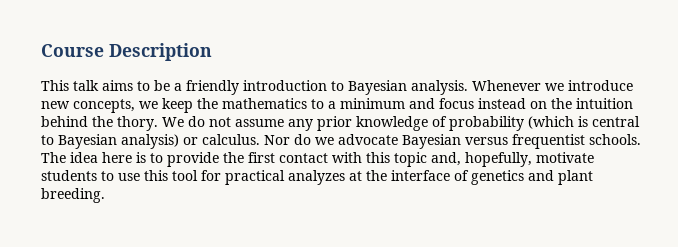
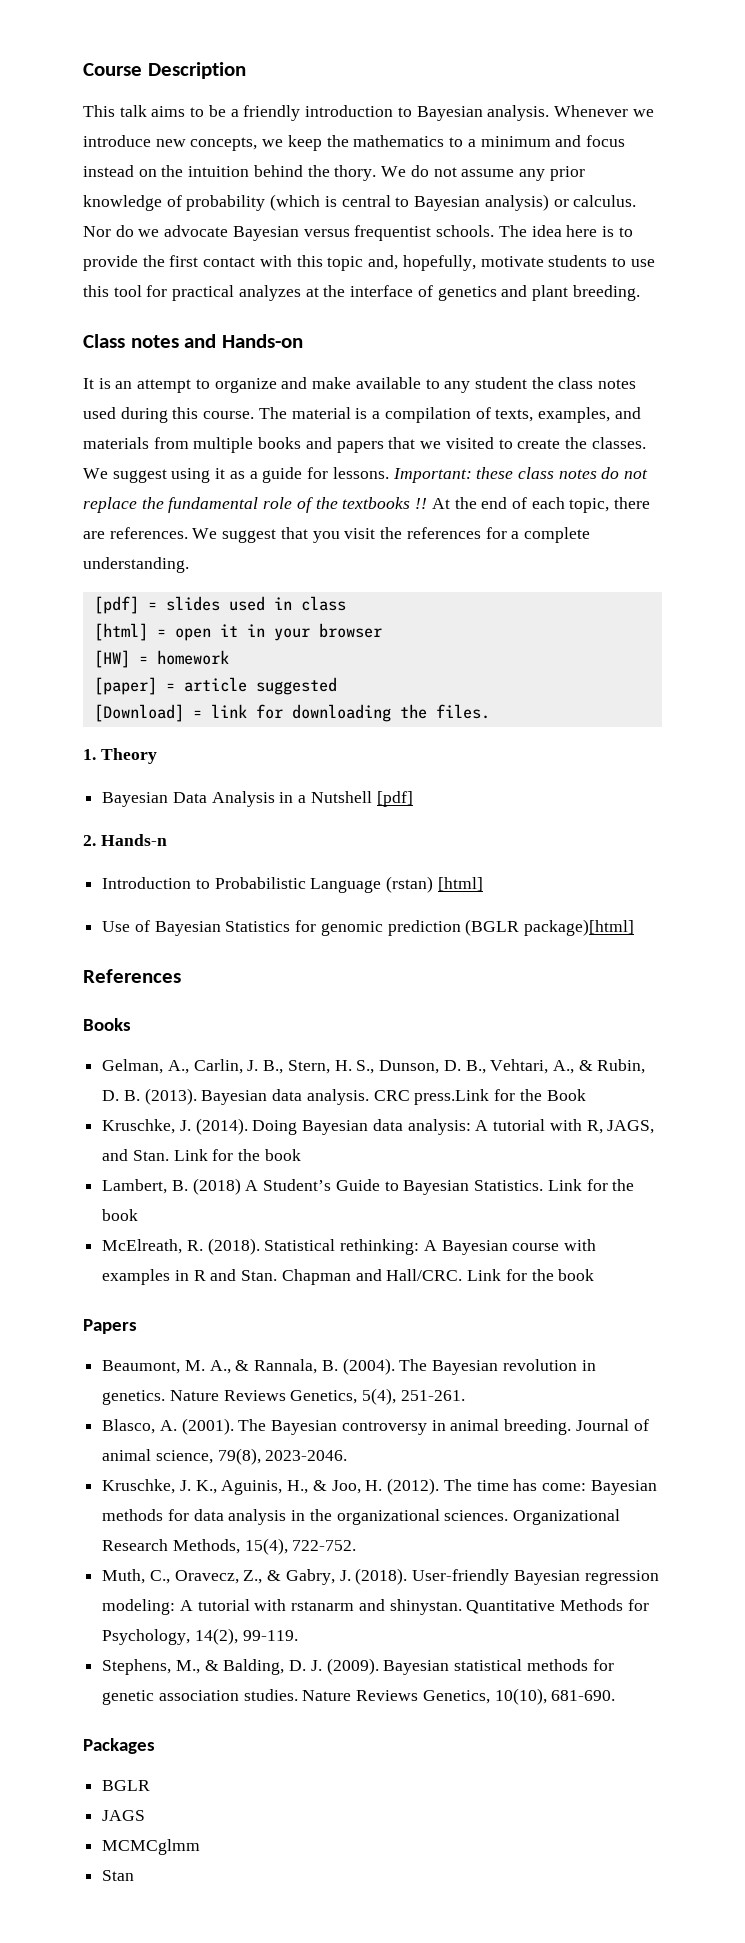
(105, 195) none -> [83,334,303,348] [83,377,637,393] [83,407,641,423] [83,437,646,453] [83,467,649,483] [83,497,651,513] [83,527,590,543] [83,557,189,573] [93,596,346,614] [93,623,382,641] [93,650,229,668] [93,677,337,695] [93,704,490,722] [83,748,157,764] [102,791,413,807] [83,834,167,846] [102,876,483,893] [102,919,635,936] [83,969,181,983] [83,1018,131,1031] [102,1059,646,1074] [102,1088,586,1105] [102,1118,655,1135] [102,1149,301,1161] [102,1178,635,1195] [102,1209,139,1221] [102,1238,597,1255] [102,1269,595,1285] [83,1319,137,1334] [102,1358,596,1375] [102,1388,465,1405] [102,1418,649,1435] [102,1448,348,1465] [102,1478,657,1495] [102,1509,621,1525] [102,1538,357,1555] [102,1568,659,1585] [102,1599,649,1615] [102,1628,298,1645] [102,1658,614,1675] [102,1688,616,1705] [83,1738,155,1754] [102,1780,151,1791] [102,1810,146,1821] [102,1839,201,1855] [102,1870,135,1881] // Class notes and Hands-on // It is an attempt to organize and make available to any student the class notes used during this course. The material is a compilation of texts, examples, and materials from multiple books and papers that we visited to create the classes. We suggest using it as a guide for lessons. Important: these class notes do not replace the fundamental role of the textbooks !! At the end of each topic, there are references. We suggest that you visit the references for a complete understanding. // [pdf] = slides used in class // [html] = open it in your browser // [HW] = homework // [paper] = article suggested // [Download] = link for downloading the files. // 1. Theory // Bayesian Data Analysis in a Nutshell [pdf] // 2. Hands-n // Introduction to Probabilistic Language (rstan) [html] // Use of Bayesian Statistics for genomic prediction (BGLR package)[html] // References // Books // Gelman, A., Carlin, J. B., Stern, H. S., Dunson, D. B., Vehtari, A., & Rubin, D. B. (2013). Bayesian data analysis. CRC press.Link for the Book // Kruschke, J. (2014). Doing Bayesian data analysis: A tutorial with R, JAGS, and Stan. Link for the book // Lambert, B. (2018) A Student’s Guide to Bayesian Statistics. Link for the book // McElreath, R. (2018). Statistical rethinking: A Bayesian course with examples in R and Stan. Chapman and Hall/CRC. Link for the book // Papers // Beaumont, M. A., & Rannala, B. (2004). The Bayesian revolution in genetics. Nature Reviews Genetics, 5(4), 251-261. // Blasco, A. (2001). The Bayesian controversy in animal breeding. Journal of animal science, 79(8), 2023-2046. // Kruschke, J. K., Aguinis, H., & Joo, H. (2012). The time has come: Bayesian methods for data analysis in the organizational sciences. Organizational Research Methods, 15(4), 722-752. // Muth, C., Oravecz, Z., & Gabry, J. (2018). User-friendly Bayesian regression modeling: A tutorial with rstanarm and shinystan. Quantitative Methods for Psychology, 14(2), 99-119. // Stephens, M., & Balding, D. J. (2009). Bayesian statistical methods for genetic association studies. Nature Reviews Genetics, 10(10), 681-690. // Packages // BGLR // JAGS // MCMCglmm // Stan

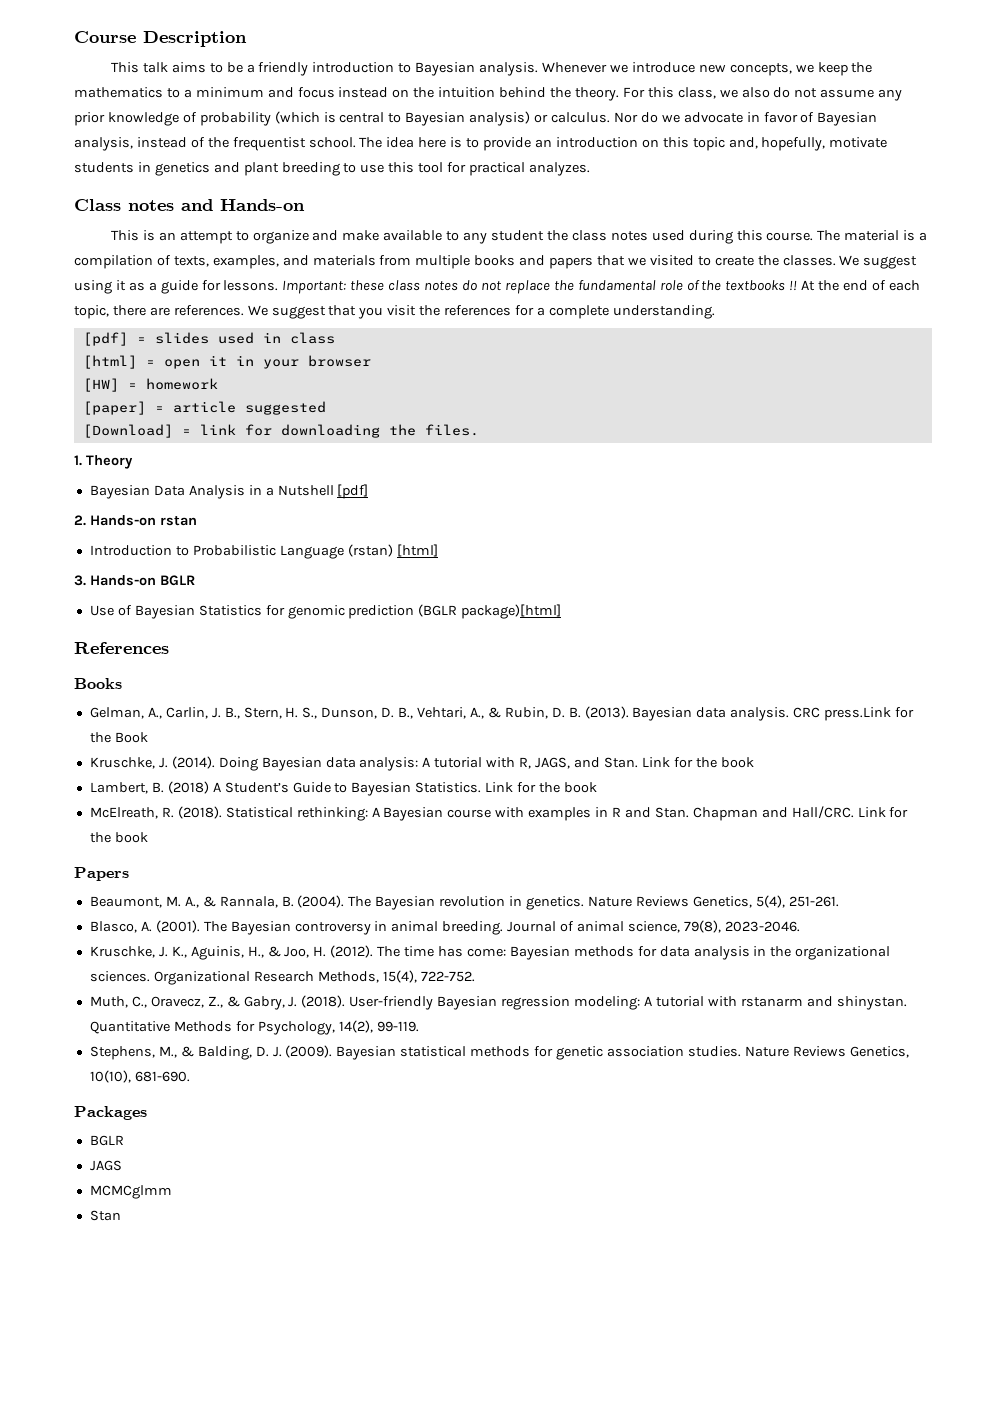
[334,165,407,181] thory. We -> [574,87,770,101] theory. For this class, we also
[232,225,495,241] Bayesian versus frequentist schools. -> [746,112,878,126] [74,137,356,151] in favor of Bayesian analysis, instead of the frequentist school.
[142,255,292,267] the first contact with -> [534,137,659,148] an introduction on
(608, 261) none -> [137,162,340,176] in genetics and plant breeding
[238,285,640,301] analyzes at the interface of genetics and plant breeding. -> [528,162,590,176] analyzes.
[83,378,94,389] It -> [110,230,139,241] This
[100,834,167,846] Hands-n -> [89,515,197,526] Hands-on rstan
(483, 884) none -> [74,575,195,586] // 3. Hands-on BGLR

